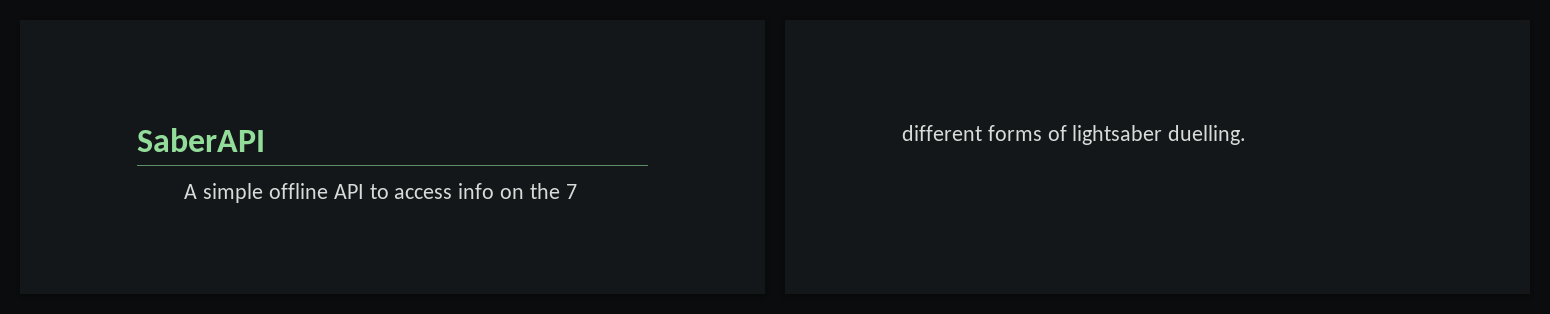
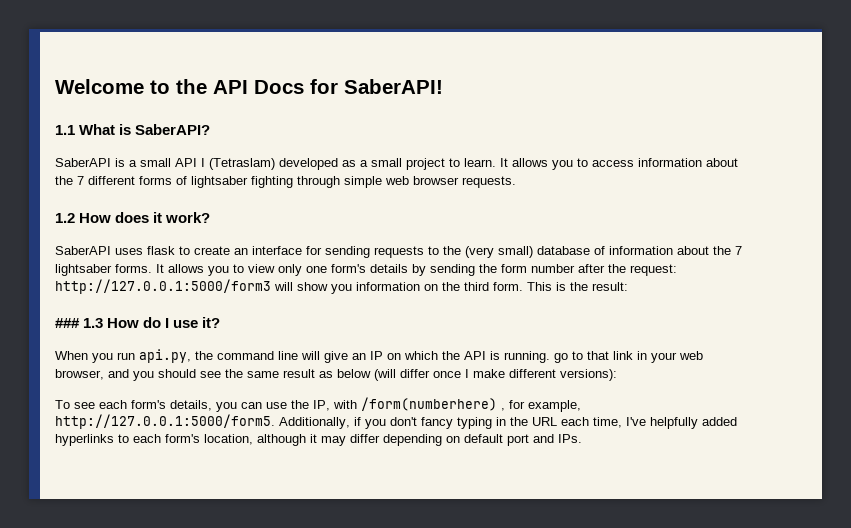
[137,128,265,152] [184,183,524,203] SaberAPI // A simple offline API to access info on -> [55,79,443,94] [55,124,211,135] [55,158,738,170] Welcome to the API Docs for SaberAPI! // 1.1 What is SaberAPI? // SaberAPI is a small API I (Tetraslam) developed as a small project to learn. It allows you to access information about
[1168,125,1247,145] duelling. -> [251,176,516,188] [55,212,211,223] [55,246,742,258] [55,264,677,276] [55,279,628,294] [55,317,221,328] [55,349,703,363] [55,369,617,381] [55,397,581,412] [55,414,737,429] [55,434,582,446] fighting through simple web browser requests. // 1.2 How does it work? // SaberAPI uses flask to create an interface for sending requests to the (very small) database of information about the 7 lightsaber forms. It allows you to view only one form's details by sending the form number after the request: http://127.0.0.1:5000/form3 will show you information on the third form. This is the result: // ### 1.3 How do I use it? // When you run api.py, the command line will give an IP on which the API is running. go to that link in your web browser, and you should see the same result as below (will differ once I make different versions): // To see each form's details, you can use the IP, with /form(numberhere) , for example, http://127.0.0.1:5000/form5. Additionally, if you don't fancy typing in the URL each time, I've helpfully added hyperlinks to each form's location, although it may differ depending on default port and IPs.

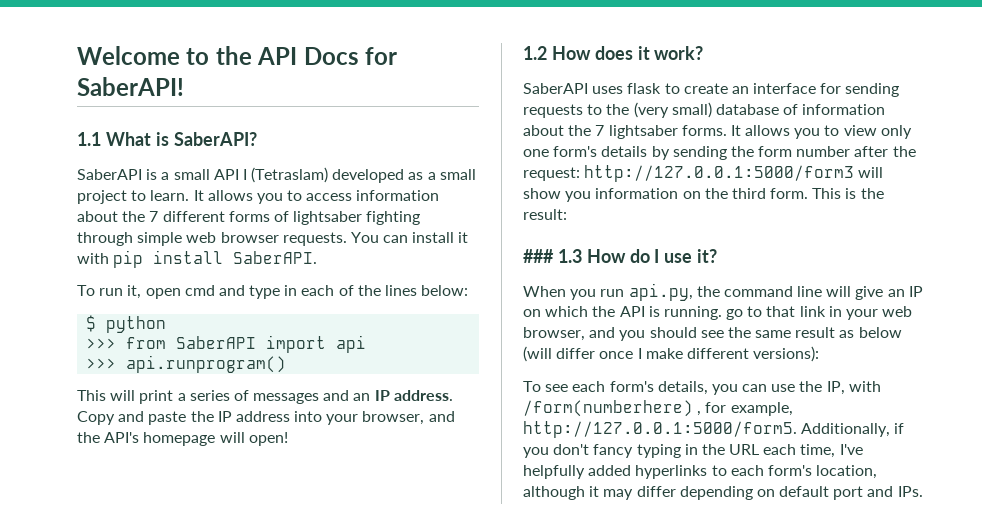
(516, 182) none -> [350,232,469,243] [77,250,318,268] [77,285,469,299] [86,315,167,333] [86,335,367,353] [86,355,287,373] [77,390,453,404] [77,411,455,425] [77,432,288,446] You can install it with pip install SaberAPI. // To run it, open cmd and type in each of the lines below: // $ python // >>> from SaberAPI import api // >>> api.runprogram() // This will print a series of messages and an IP address. Copy and paste the IP address into your browser, and the API's homepage will open!

